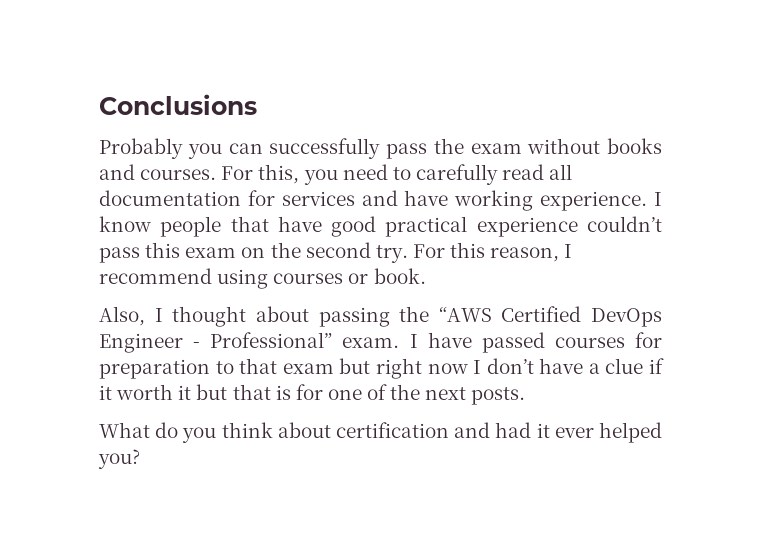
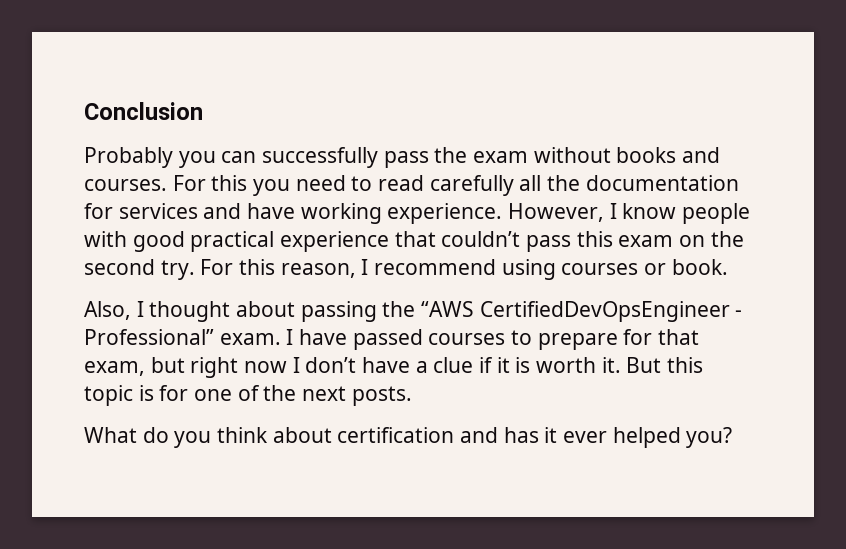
[99,94,257,115] Conclusions -> [84,102,203,120] Conclusion
[258,164,300,184] this, -> [211,175,248,191] this
[415,164,573,185] carefully read all -> [378,175,581,196] read carefully all the
(648, 201) none -> [508,203,605,222] However,
[230,216,322,232] that have -> [84,231,127,247] with
(578, 227) none -> [394,231,436,247] that
[501,306,662,327] [99,333,183,353] Certified DevOps Engineer -> [479,301,730,322] CertifiedDevOpsEngineer
[635,332,662,348] [99,358,334,379] for preparation to that exam -> [511,329,700,350] [84,361,145,376] to prepare for that exam,
[116,384,271,400] worth it but that -> [515,357,704,373] [84,385,133,406] is worth it. But this topic
[495,422,532,438] had -> [503,427,539,443] has

